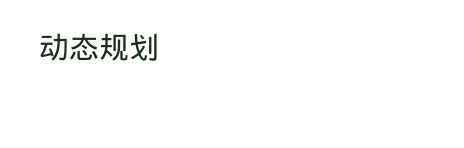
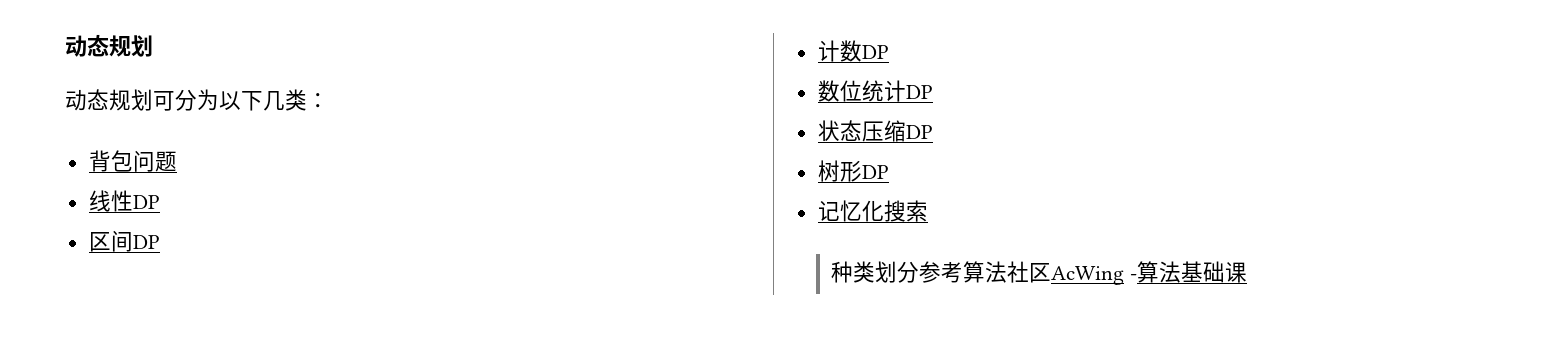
[39,33,159,61] 动态规划 -> [65,34,153,57] [65,89,329,111] [88,150,177,172] [88,190,160,212] [88,230,160,252] [817,40,889,62] [817,80,933,102] [817,120,933,142] [817,160,889,182] [817,200,928,222] [831,261,1248,285] 动态规划 // 动态规划可分为以下几类： // 背包问题 // 线性DP // 区间DP // 计数DP // 数位统计DP // 状态压缩DP // 树形DP // 记忆化搜索 // 种类划分参考算法社区AcWing -算法基础课

